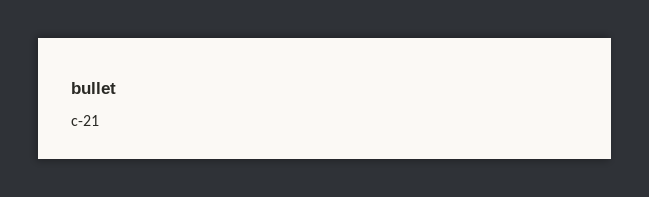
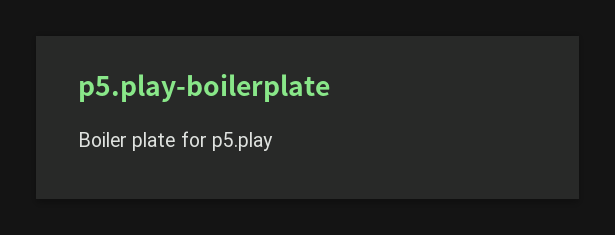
[71,82,116,94] [71,115,99,126] bullet // c-21 -> [78,74,330,102] [78,131,273,151] p5.play-boilerplate // Boiler plate for p5.play

